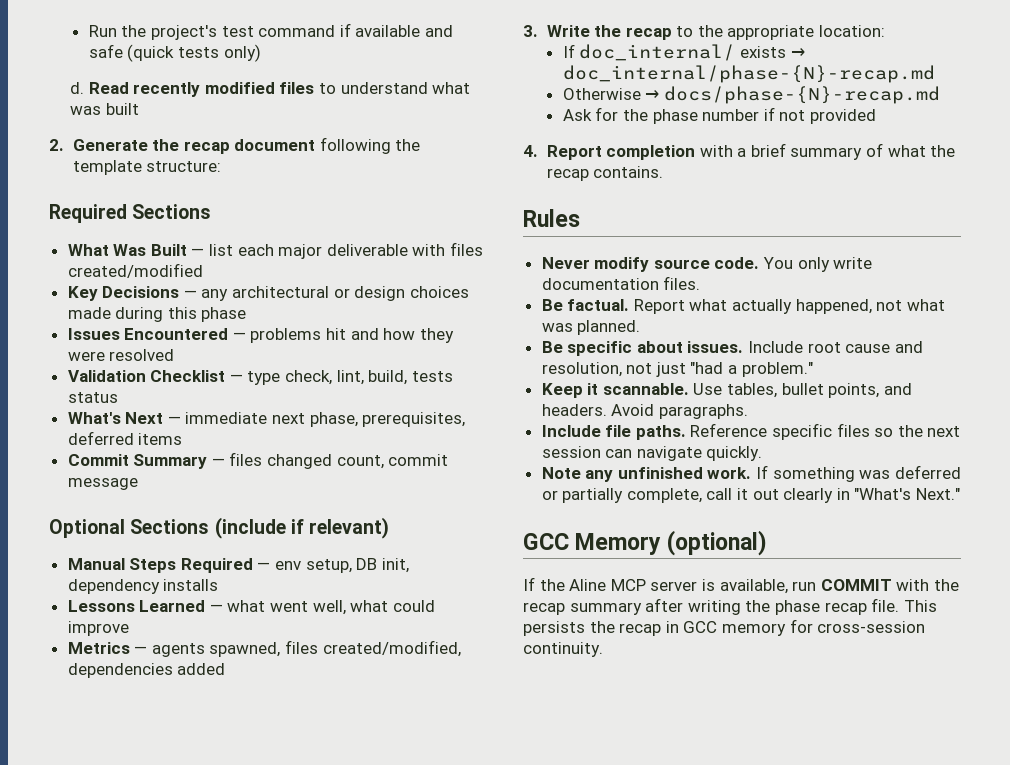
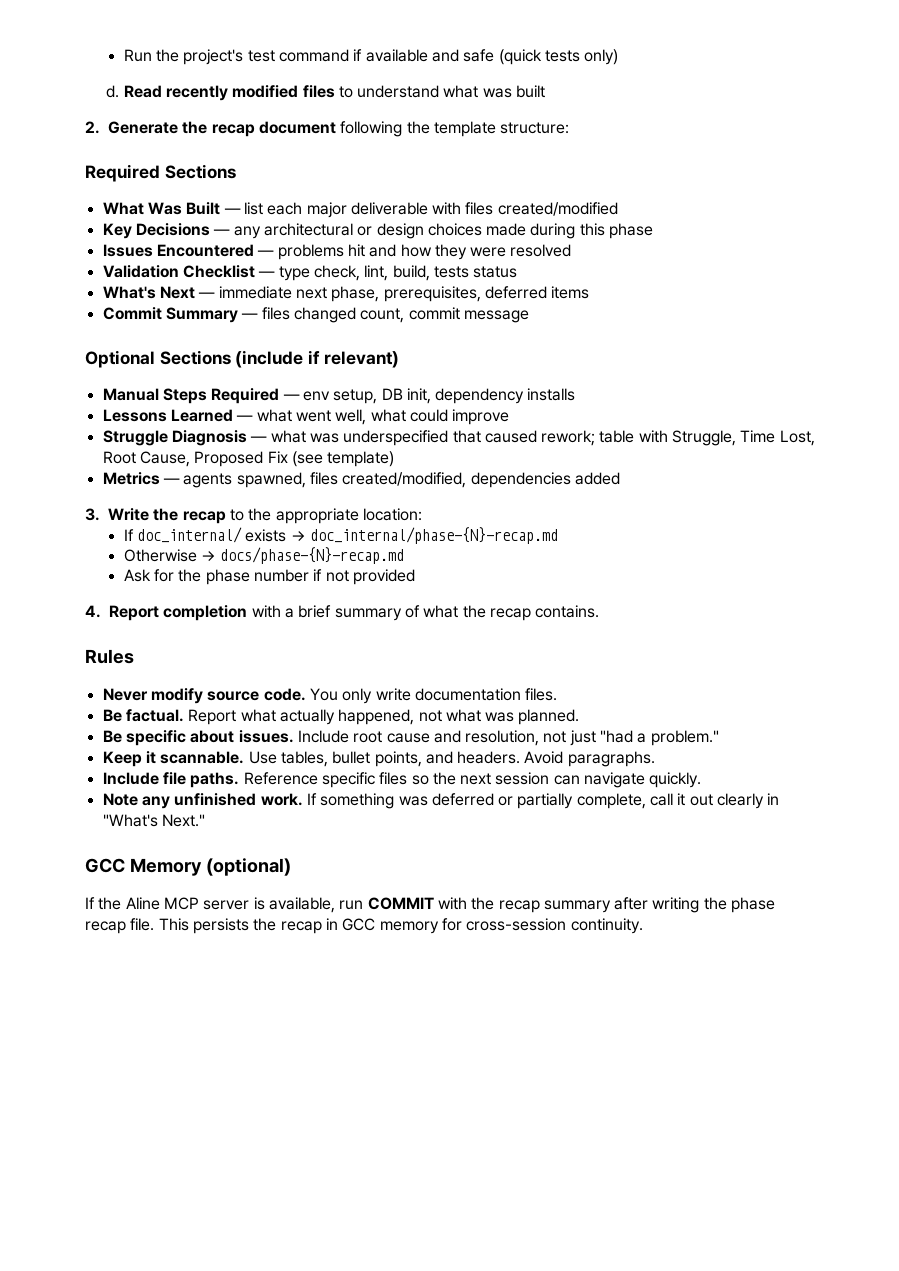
(129, 628) none -> [102,430,815,446] [102,451,395,467] // Struggle Diagnosis — what was underspecified that caused rework; table with Struggle, Time Lost, Root Cause, Proposed Fix (see template)

